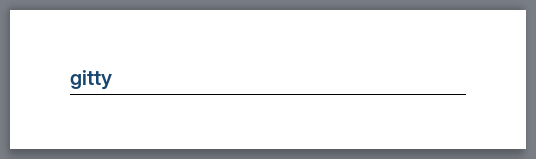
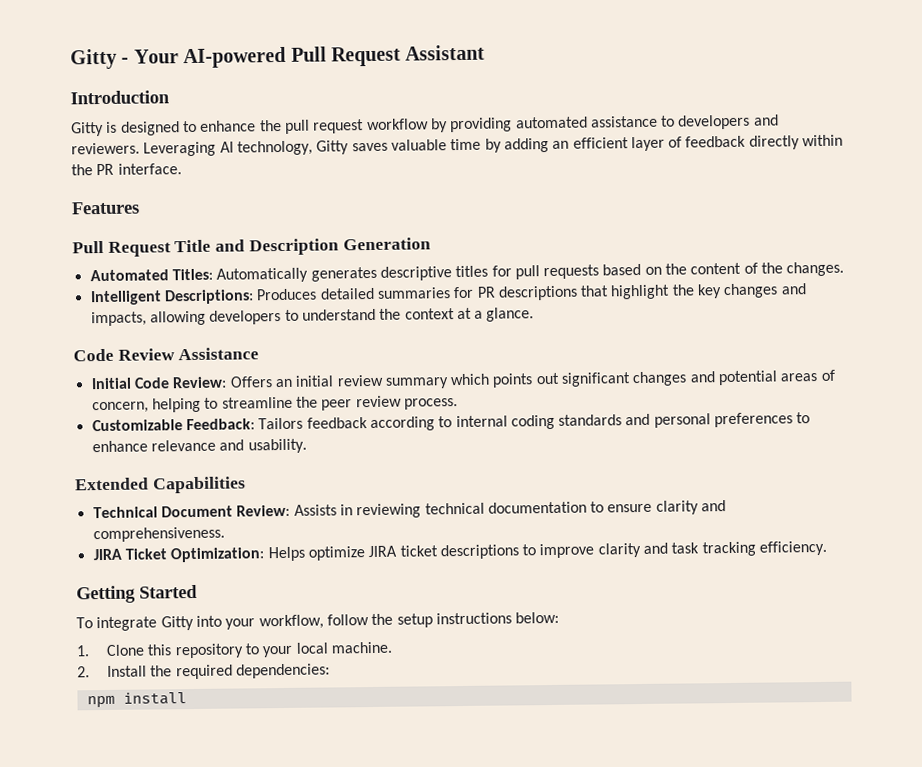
[70,70,112,90] gitty -> [70,44,486,70] [70,90,170,105] [71,114,779,137] [71,134,844,157] [71,163,182,176] [71,201,140,215] [72,237,431,257] [89,261,845,283] [89,283,807,306] [90,307,535,327] [73,347,260,362] [90,369,835,390] [91,395,458,414] [91,412,811,432] [91,438,307,454] [75,476,246,494] [92,500,727,519] [92,526,225,543] [92,540,828,563] [76,584,198,604] [76,611,560,632] [76,641,393,659] [77,663,330,680] [86,692,187,709] Gitty - Your AI-powered Pull Request Assistant // Introduction // Gitty is designed to enhance the pull request workflow by providing automated assistance to developers and reviewers. Leveraging AI technology, Gitty saves valuable time by adding an efficient layer of feedback directly within the PR interface. // Features // Pull Request Title and Description Generation // Automated Titles: Automatically generates descriptive titles for pull requests based on the content of the changes. // Intelligent Descriptions: Produces detailed summaries for PR descriptions that highlight the key changes and impacts, allowing developers to understand the context at a glance. // Code Review Assistance // Initial Code Review: Offers an initial review summary which points out significant changes and potential areas of concern, helping to streamline the peer review process. // Customizable Feedback: Tailors feedback according to internal coding standards and personal preferences to enhance relevance and usability. // Extended Capabilities // Technical Document Review: Assists in reviewing technical documentation to ensure clarity and comprehensiveness. // JIRA Ticket Optimization: Helps optimize JIRA ticket descriptions to improve clarity and task tracking efficiency. // Getting Started // To integrate Gitty into your workflow, follow the setup instructions below: // 1. Clone this repository to your local machine. // 2. Install the required dependencies: // npm install

